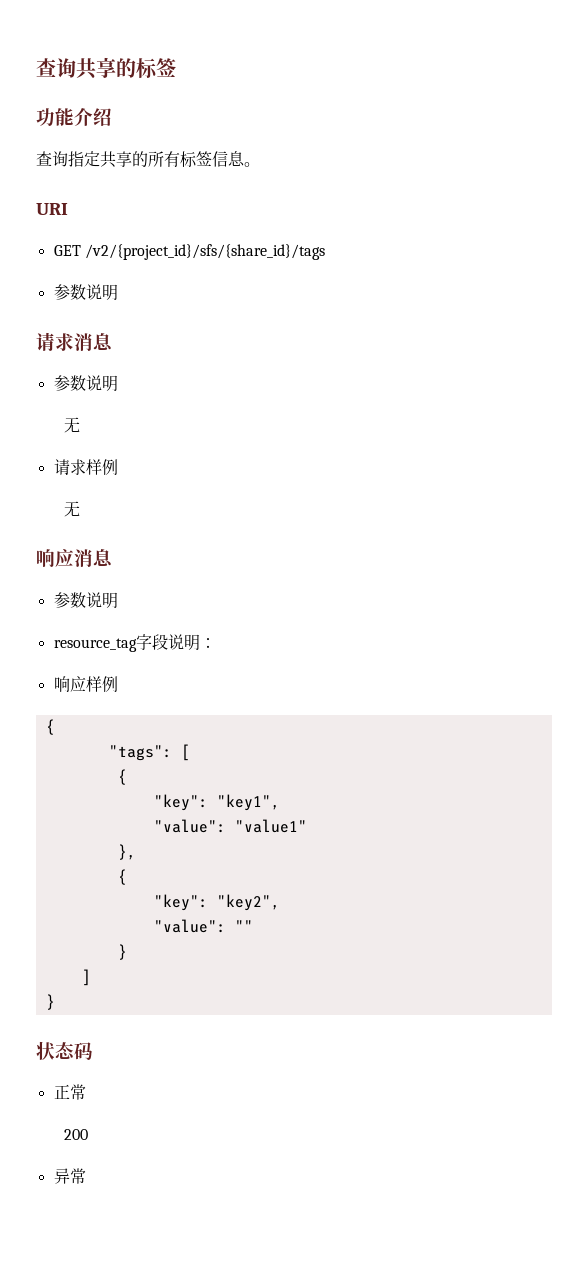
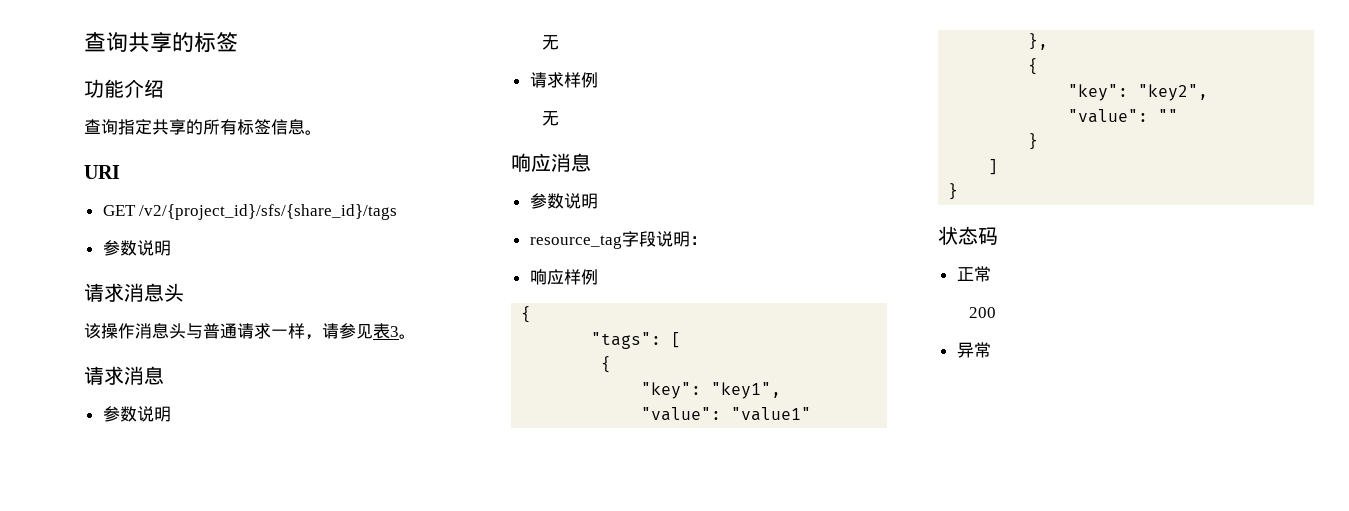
(118, 292) none -> [84,283,184,302] [84,323,416,340] // 请求消息头 // 该操作消息头与普通请求一样，请参见表3。

